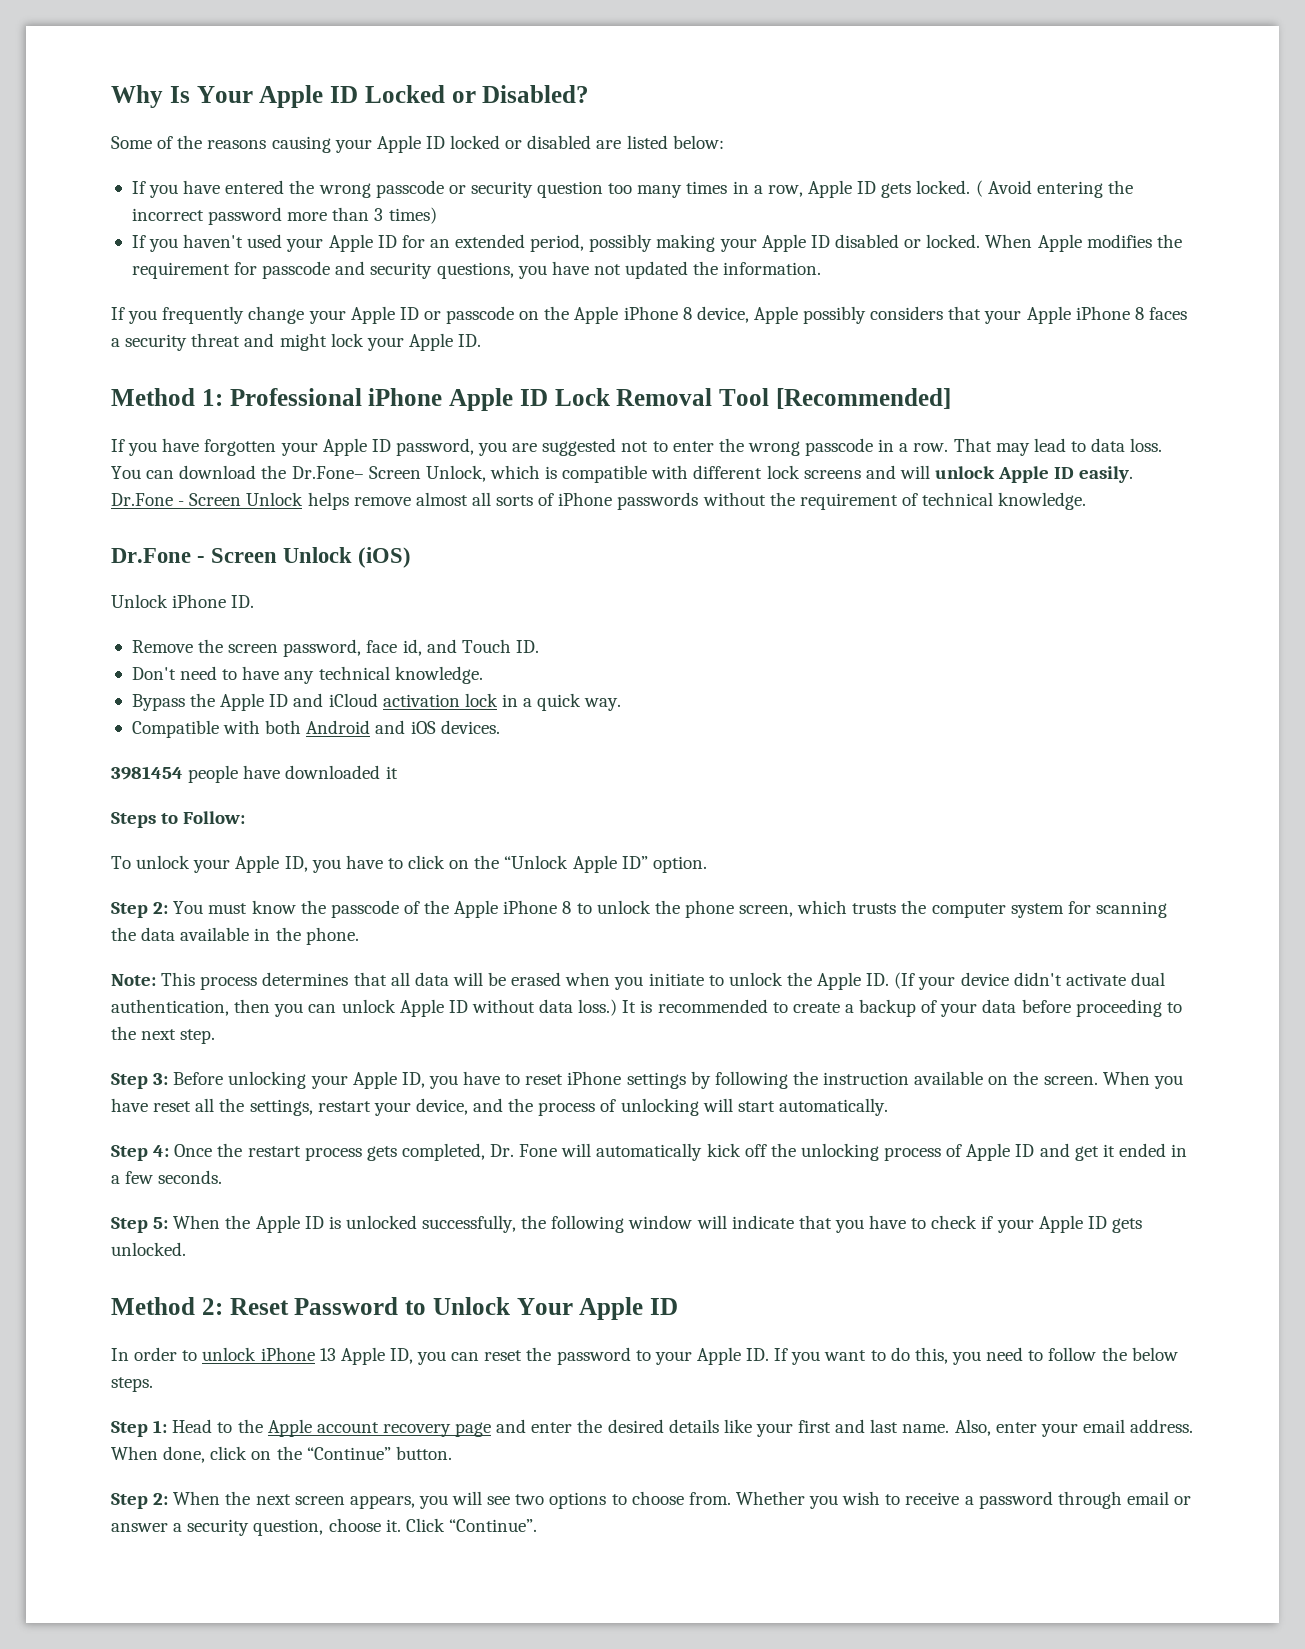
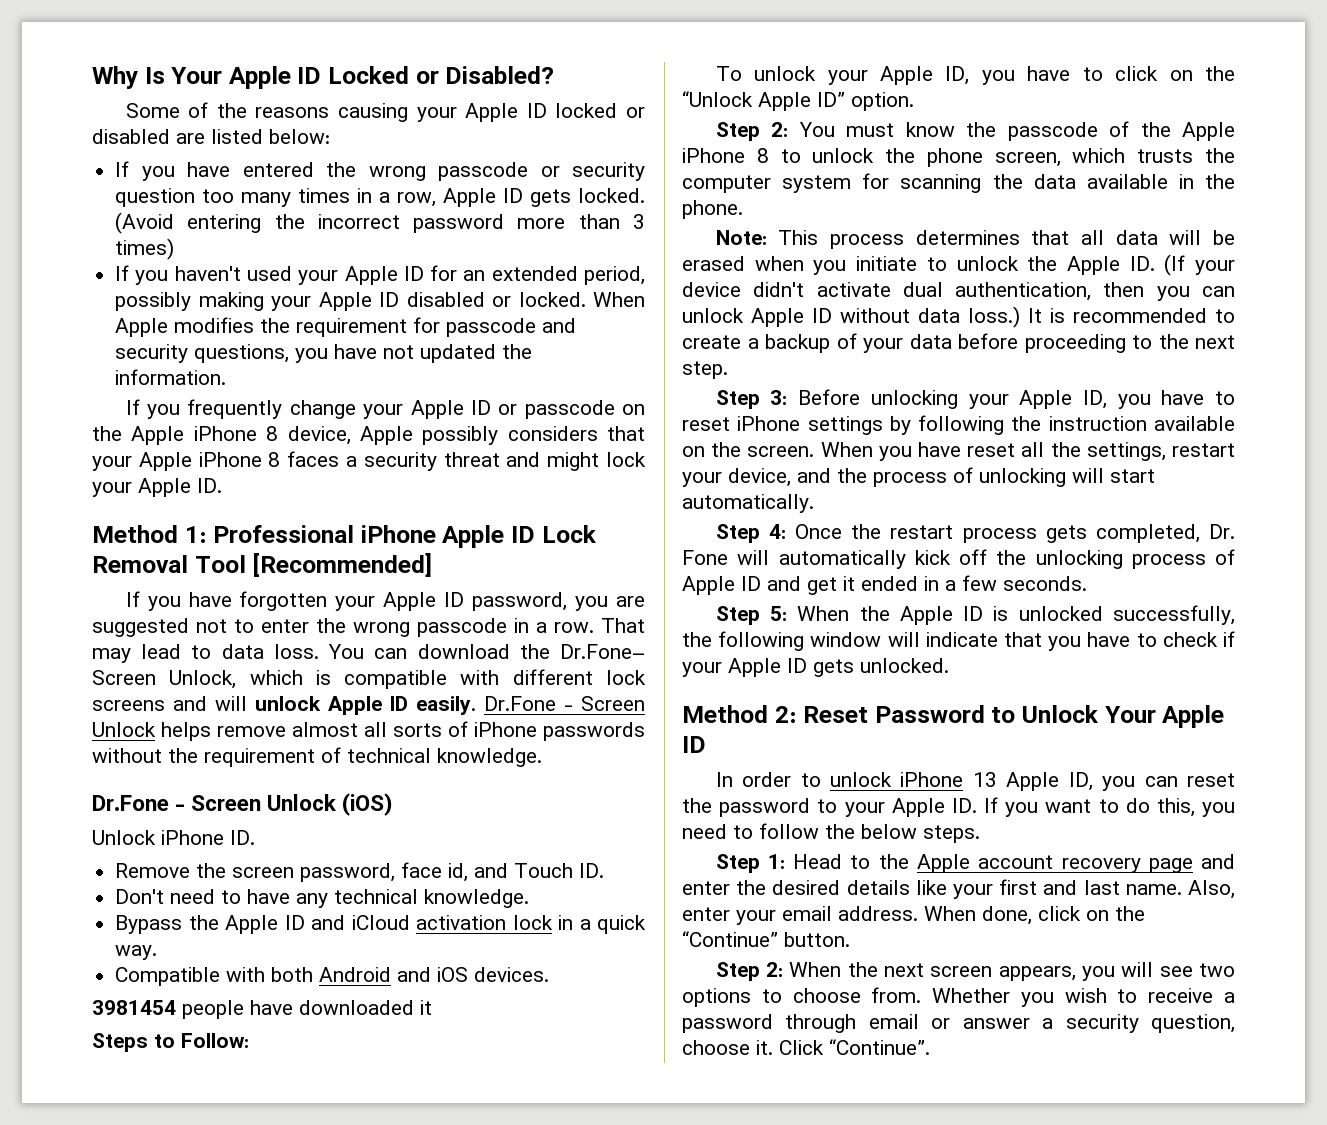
[975,180,1032,197] ( Avoid -> [115,212,175,234] (Avoid

